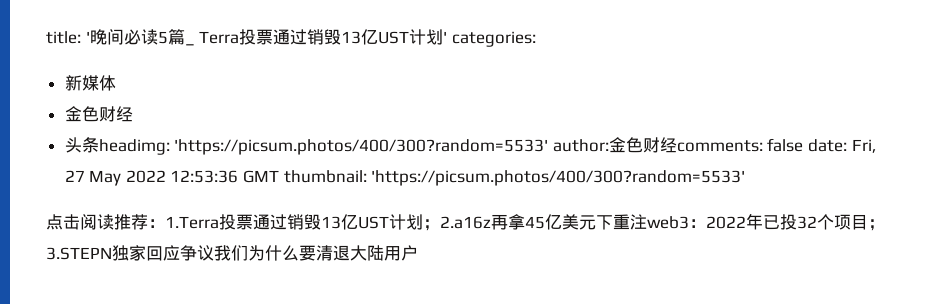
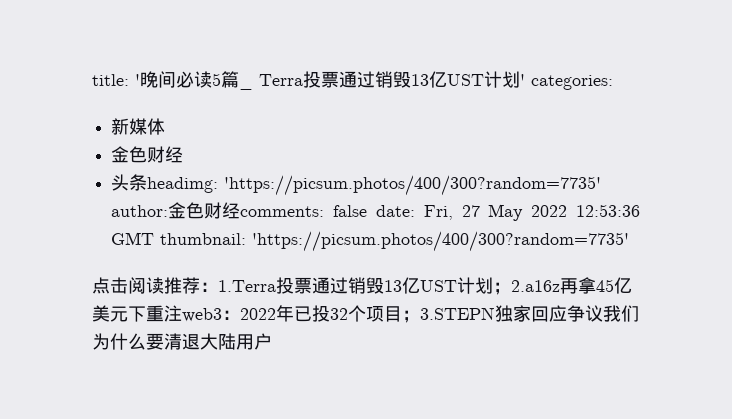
[174,139,549,155] 'https://picsum.photos/400/300?random=5533' -> [224,175,602,196] 'https://picsum.photos/400/300?random=7735'
[371,170,746,186] 'https://picsum.photos/400/300?random=5533' -> [252,231,630,252] 'https://picsum.photos/400/300?random=7735'

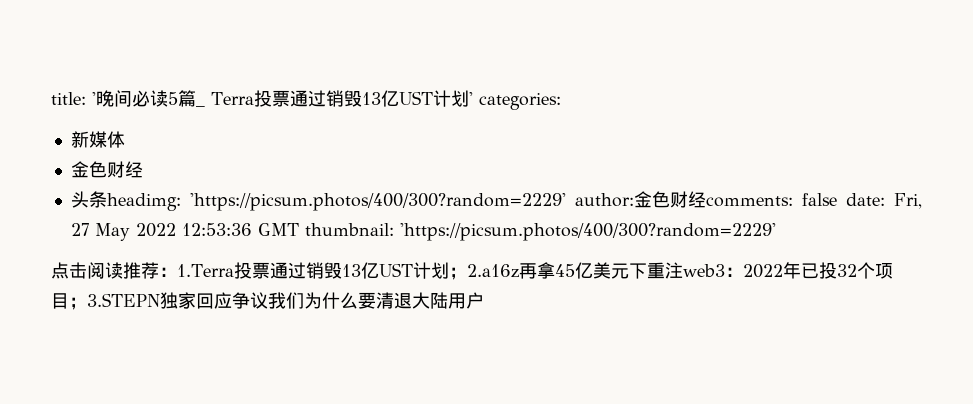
[224,175,602,196] 'https://picsum.photos/400/300?random=7735' -> [189,193,566,211] 'https://picsum.photos/400/300?random=2229'
[252,231,630,252] 'https://picsum.photos/400/300?random=7735' -> [399,223,776,241] 'https://picsum.photos/400/300?random=2229'

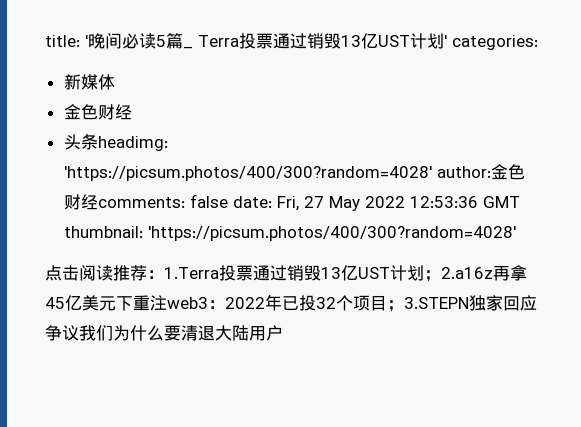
[189,193,566,211] 'https://picsum.photos/400/300?random=2229' -> [63,166,432,181] 'https://picsum.photos/400/300?random=4028'
[399,223,776,241] 'https://picsum.photos/400/300?random=2229' -> [147,226,516,241] 'https://picsum.photos/400/300?random=4028'

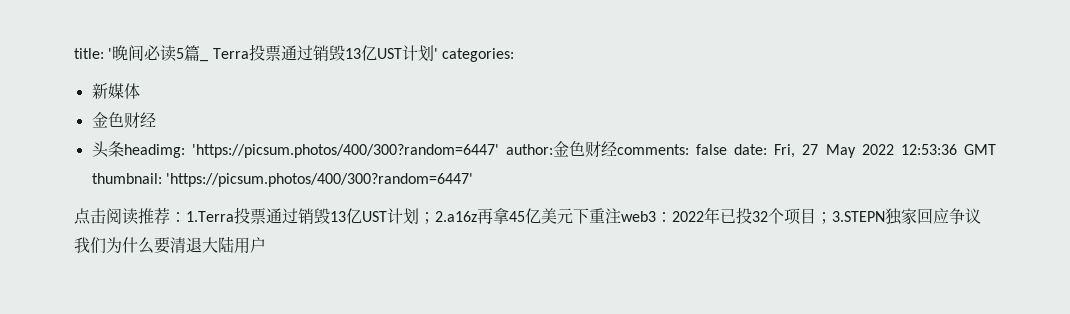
[63,166,432,181] 'https://picsum.photos/400/300?random=4028' -> [191,144,499,158] 'https://picsum.photos/400/300?random=6447'
[147,226,516,241] 'https://picsum.photos/400/300?random=4028' -> [165,173,473,187] 'https://picsum.photos/400/300?random=6447'

